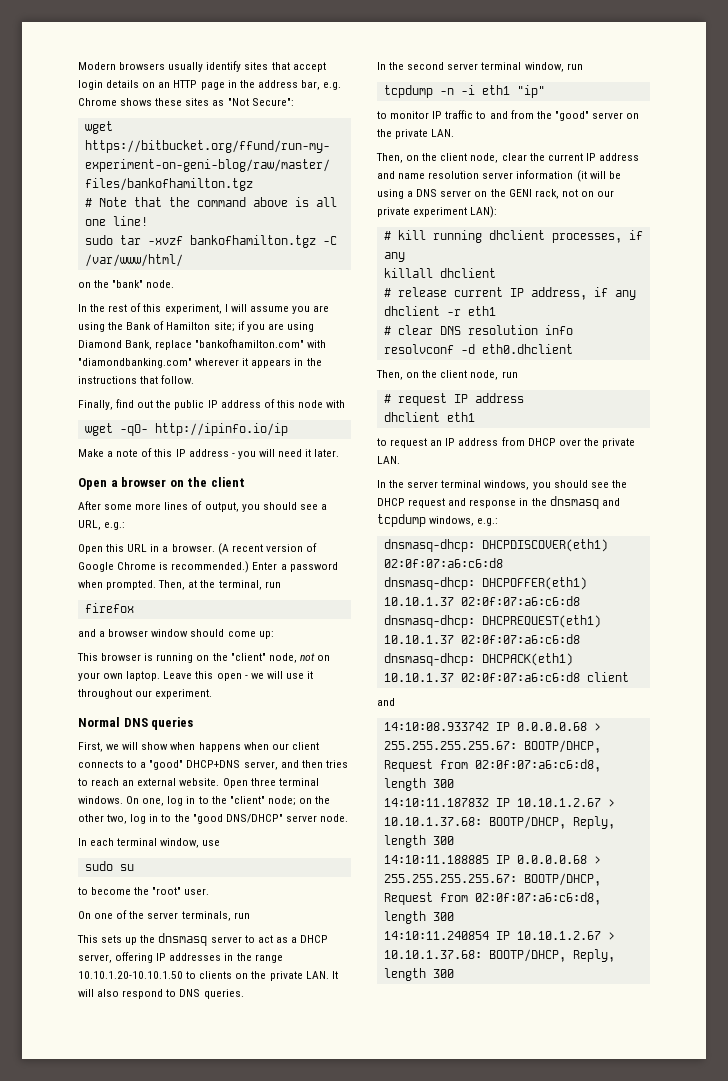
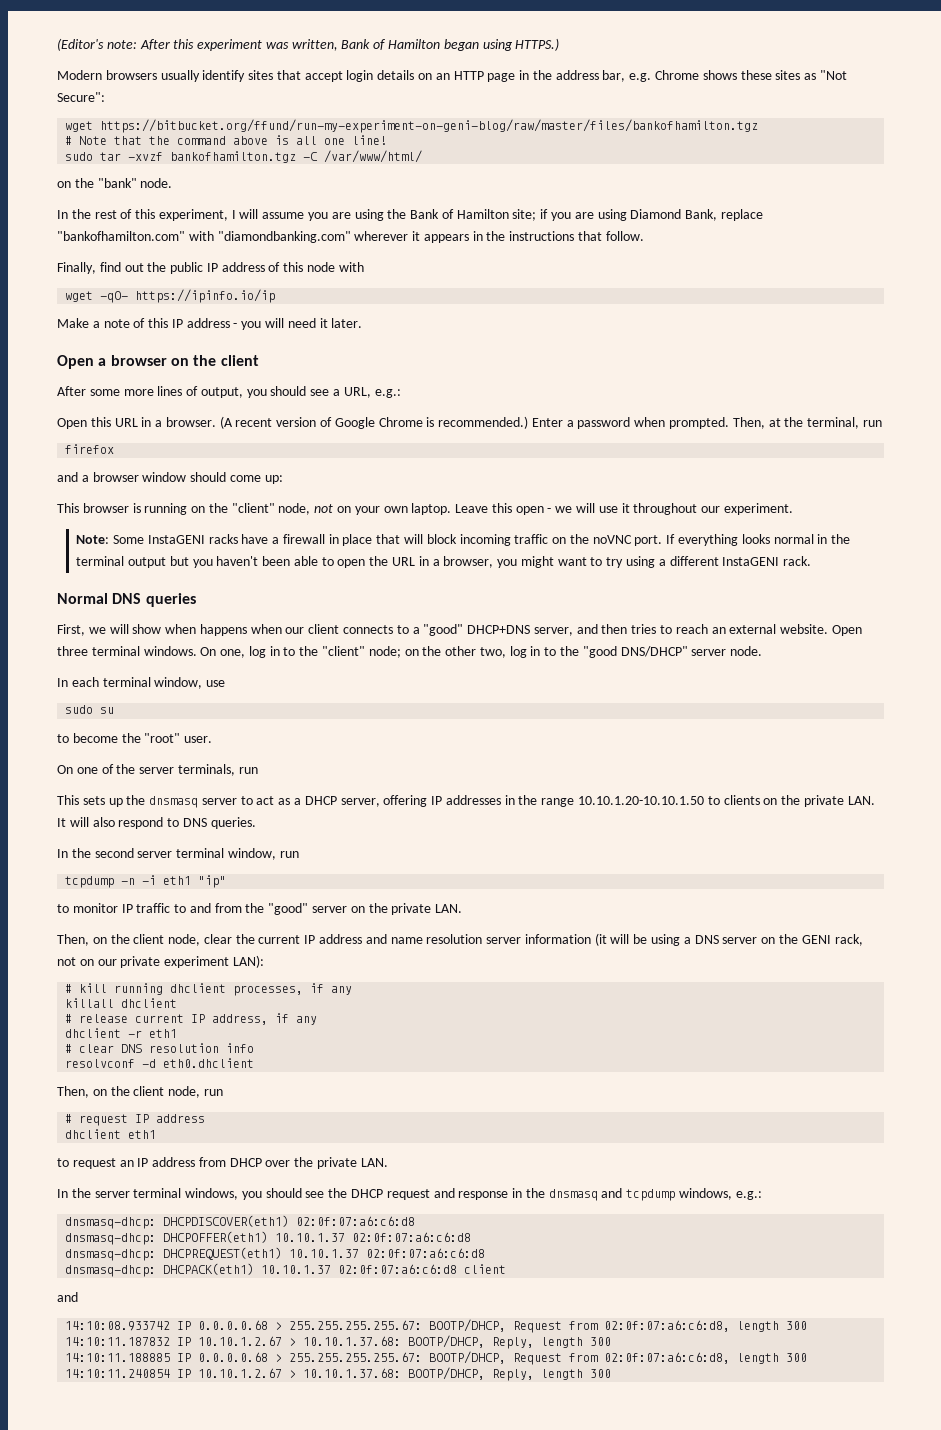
(78, 66) none -> [57,38,560,51] (Editor's note: After this experiment was written, Bank of Hamilton began using HTTPS.) //
[154,423,288,436] http://ipinfo.io/ip -> [135,289,276,303] https://ipinfo.io/ip
(213, 694) none -> [76,534,851,546] [76,556,812,568] // Note: Some InstaGENI racks have a firewall in place that will block incoming traffic on the noVNC port. If everything looks normal in the terminal output but you haven't been able to open the URL in a browser, you might want to try using a different InstaGENI rack.

